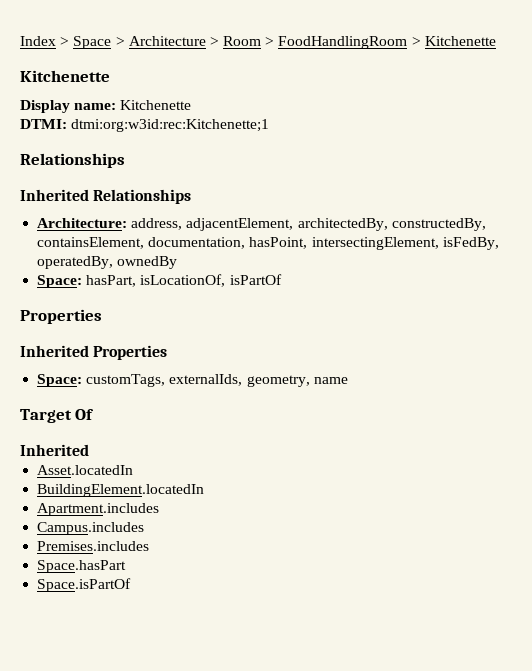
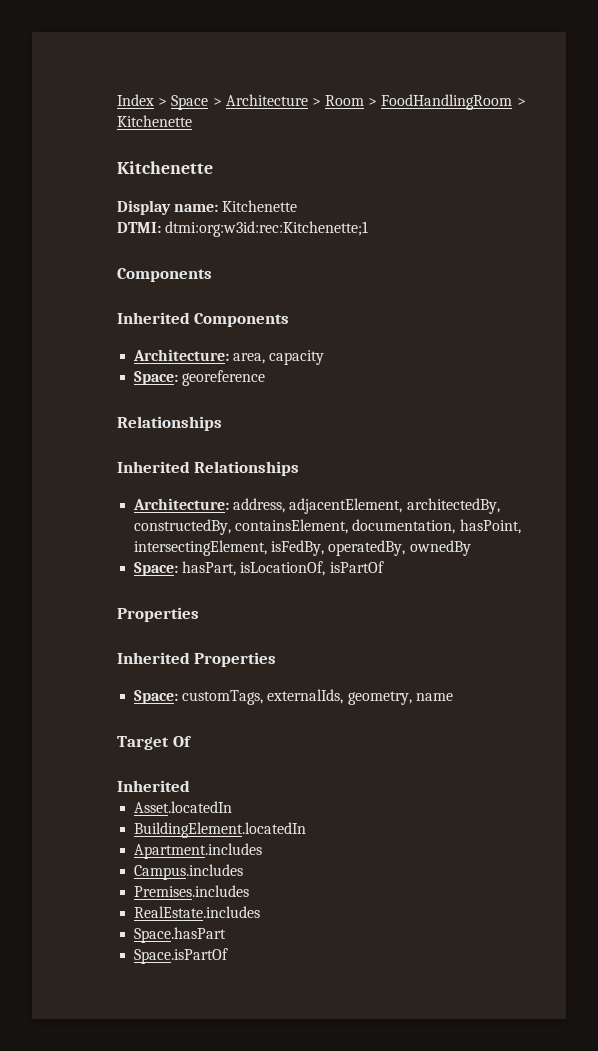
(270, 125) none -> [117,268,212,282] [117,312,290,327] [133,349,325,365] [134,370,266,386] // Components // Inherited Components // Architecture: area, capacity // Space: georeference
(150, 546) none -> [134,906,261,918] // RealEstate.includes

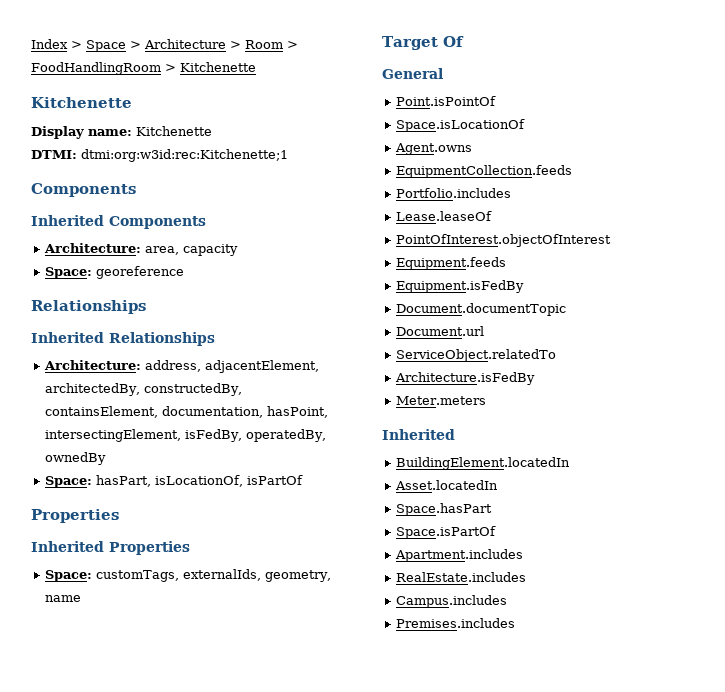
[117,780,190,792] // Inherited -> [382,68,443,79] [396,96,497,106] [396,119,526,132] [395,143,473,155] [396,165,573,178] [396,188,512,198] [396,211,493,221] [396,234,612,247] [396,257,507,270] [396,280,525,293] [396,303,567,316] [396,326,485,336] [396,349,557,362] [395,372,536,385] [396,396,487,405] [382,429,455,440] [396,457,571,470] // General // Point.isPointOf // Space.isLocationOf // Agent.owns // EquipmentCollection.feeds // Portfolio.includes // Lease.leaseOf // PointOfInterest.objectOfInterest // Equipment.feeds // Equipment.isFedBy // Document.documentTopic // Document.url // ServiceObject.relatedTo // Architecture.isFedBy // Meter.meters // Inherited // BuildingElement.locatedIn
[134,822,307,838] BuildingElement.locatedIn -> [396,503,493,516] [396,526,497,539] Space.hasPart // Space.isPartOf
(263, 851) none -> [396,572,527,582] // RealEstate.includes
[134,906,261,918] [134,927,227,943] [134,948,229,964] // RealEstate.includes // Space.hasPart // Space.isPartOf -> (516, 623) none

